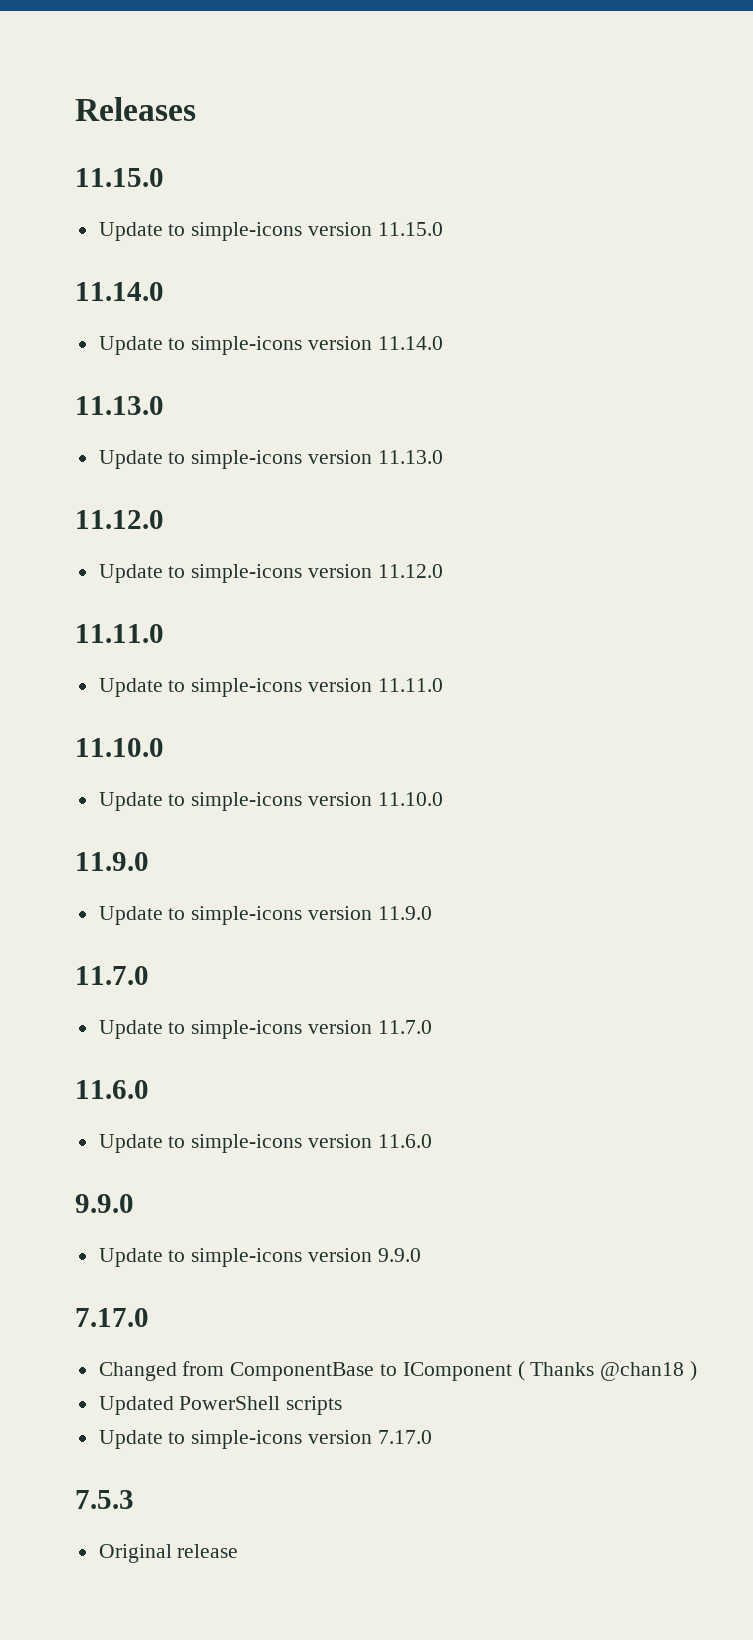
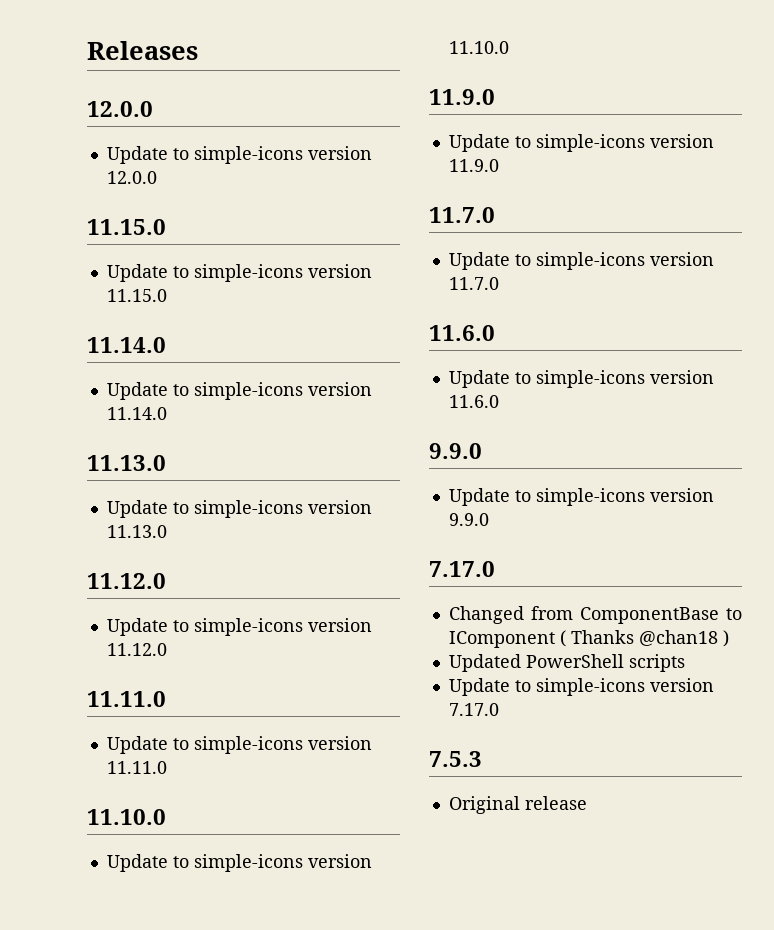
(196, 109) none -> [87,101,153,117] [106,146,372,164] [106,171,157,184] // 12.0.0 // Update to simple-icons version 12.0.0

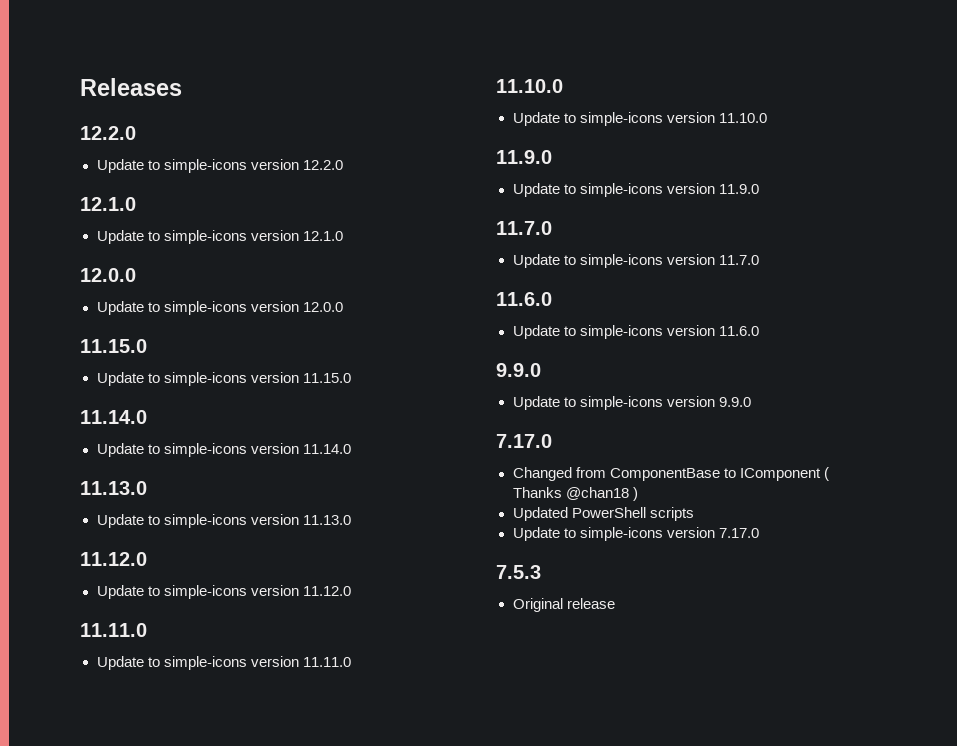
(198, 50) none -> [80,126,136,140] [96,159,343,173] [80,197,136,211] [96,230,343,244] // 12.2.0 // Update to simple-icons version 12.2.0 // 12.1.0 // Update to simple-icons version 12.1.0

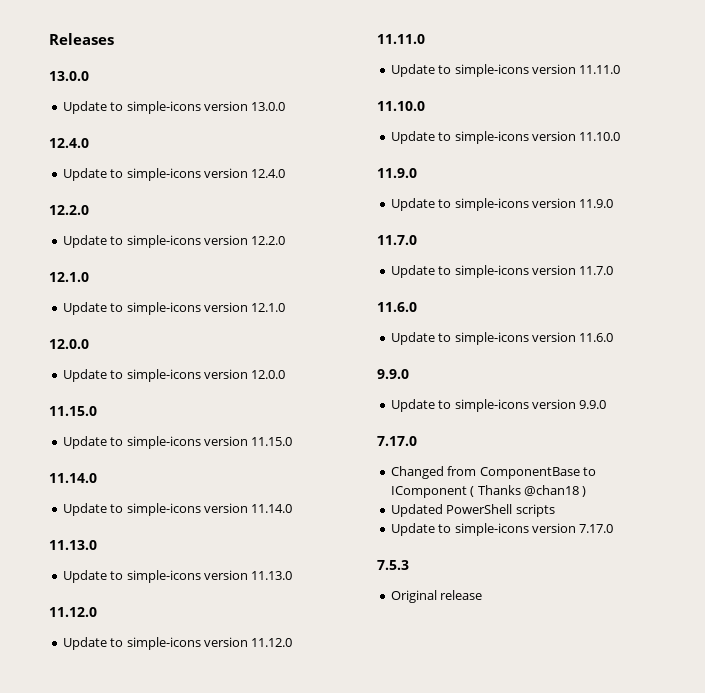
(182, 87) none -> [49,71,89,81] [62,101,286,114] [49,138,89,148] [62,168,286,181] // 13.0.0 // Update to simple-icons version 13.0.0 // 12.4.0 // Update to simple-icons version 12.4.0

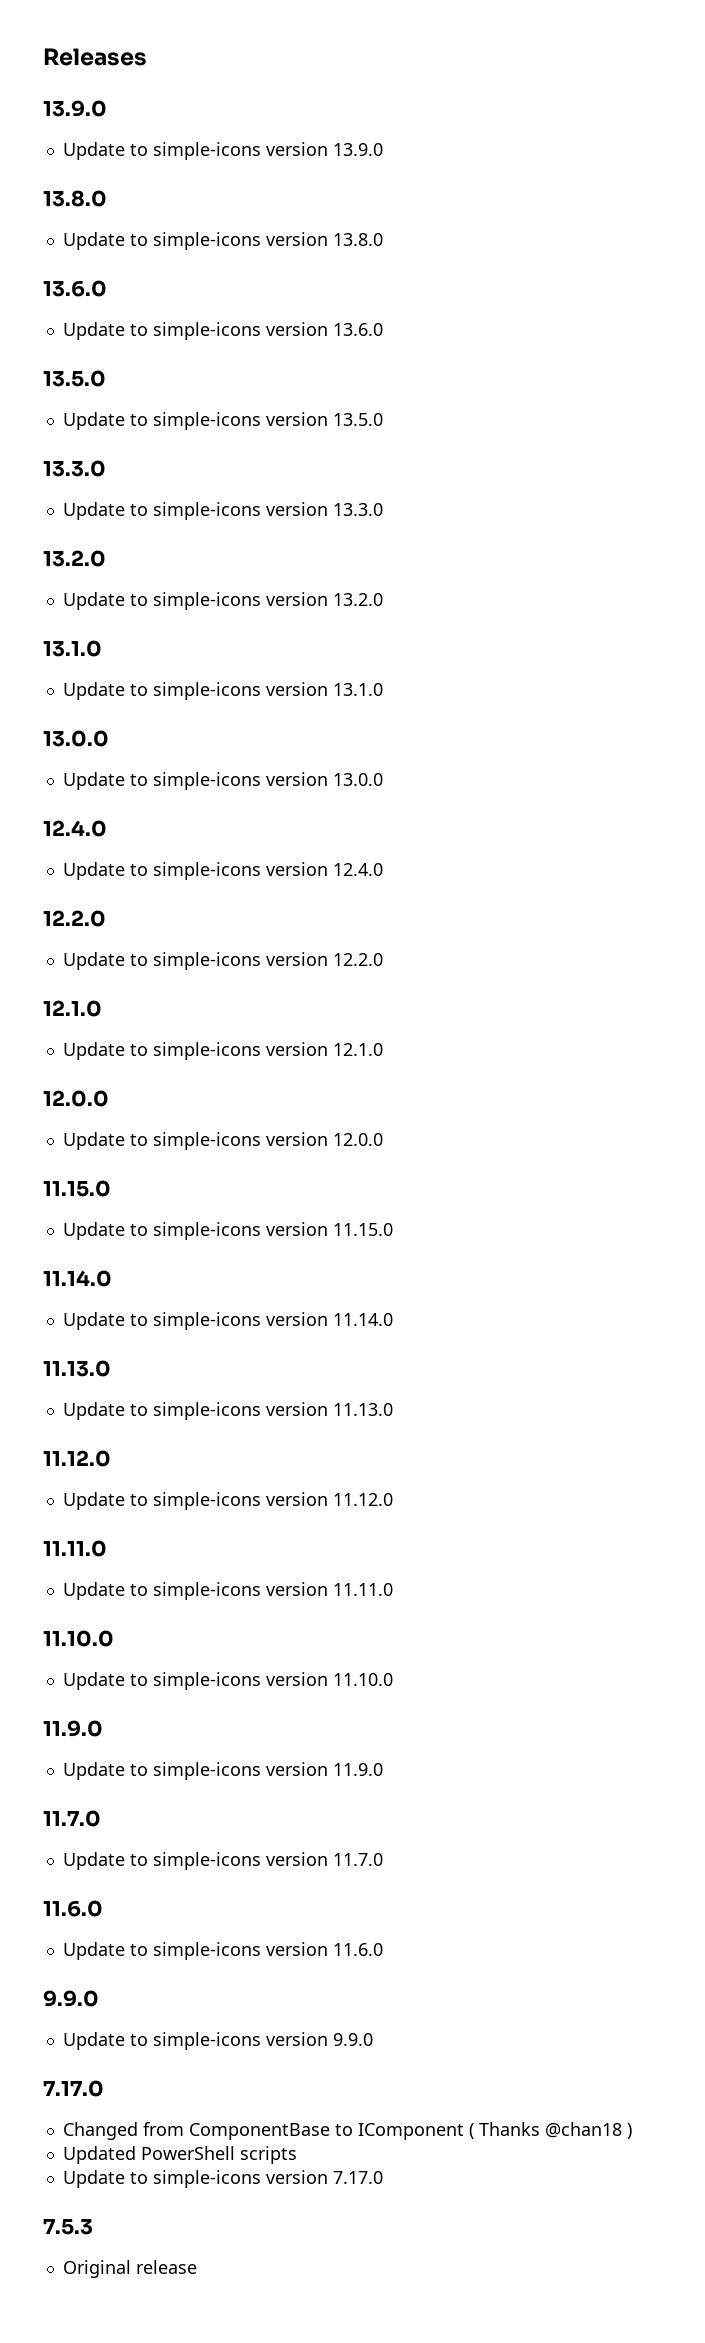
(114, 39) none -> [43,100,107,117] [62,142,383,160] [43,190,107,207] [62,232,383,250] [43,280,107,297] [62,322,383,340] [43,370,106,387] [62,412,383,430] [43,460,106,477] [62,502,383,520] [43,550,106,567] [62,592,383,610] [43,640,102,657] [62,682,383,700] // 13.9.0 // Update to simple-icons version 13.9.0 // 13.8.0 // Update to simple-icons version 13.8.0 // 13.6.0 // Update to simple-icons version 13.6.0 // 13.5.0 // Update to simple-icons version 13.5.0 // 13.3.0 // Update to simple-icons version 13.3.0 // 13.2.0 // Update to simple-icons version 13.2.0 // 13.1.0 // Update to simple-icons version 13.1.0

